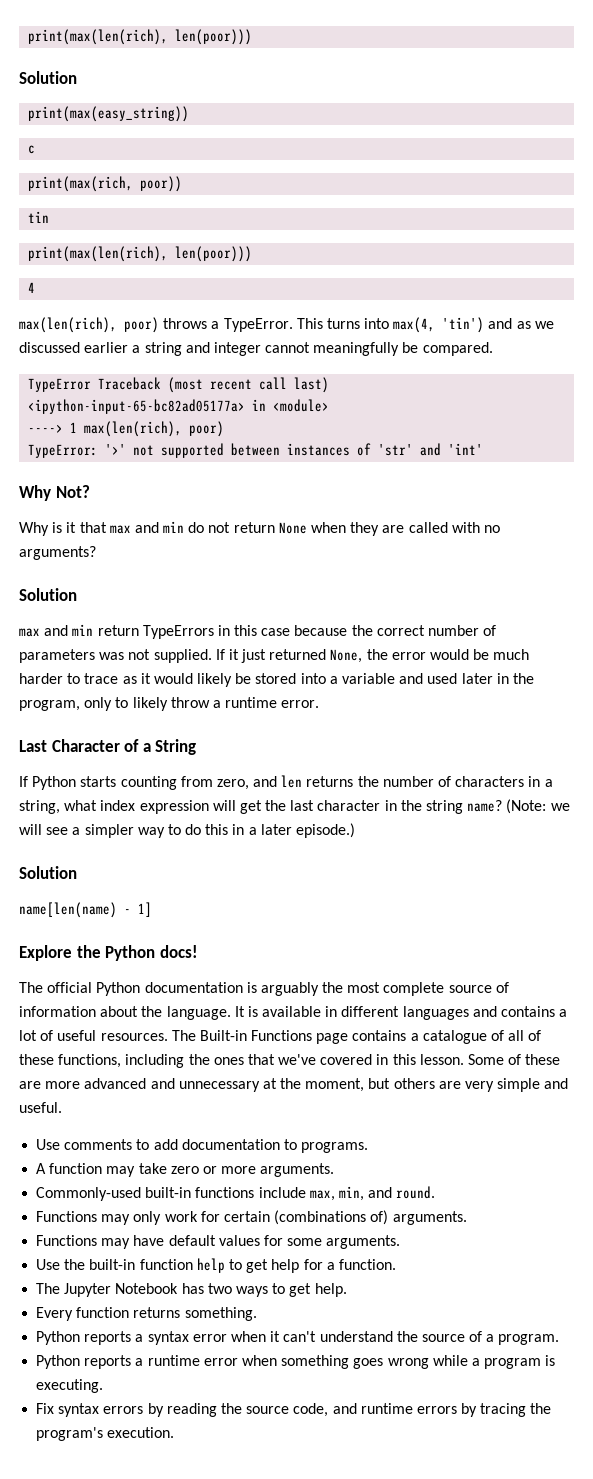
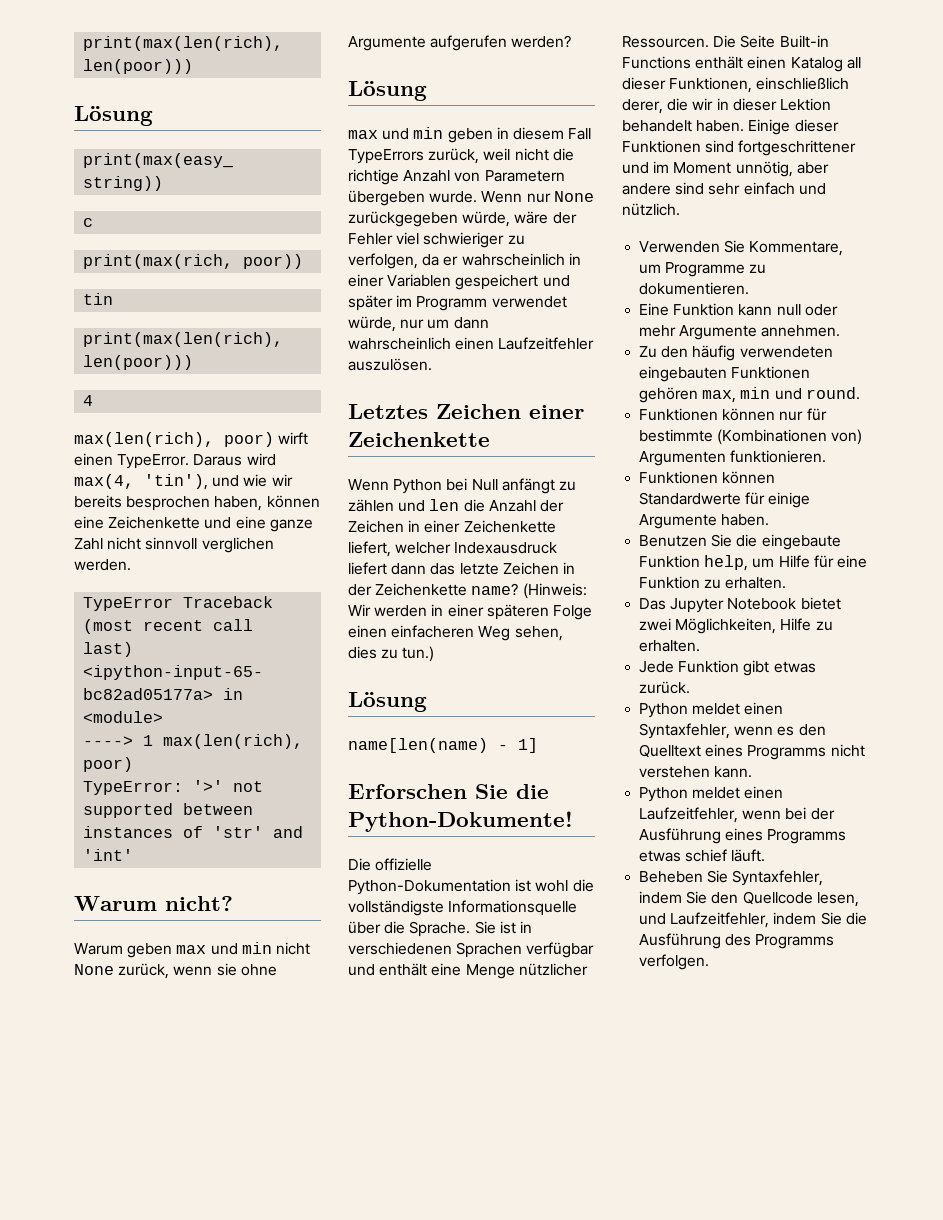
[28,29,253,45] [19,71,77,84] print(max(len(rich), len(poor))) // Solution -> [83,36,284,51] [83,59,194,74] [74,106,153,126] print(max(len(rich), len(poor))) // Lösung
[163,317,554,333] [19,342,493,356] throws a TypeError. This turns into max(4, 'tin') and as we discussed earlier a string and integer cannot meaningfully be compared. -> [278,432,309,445] [74,453,276,469] [74,474,293,490] [74,495,320,511] [74,516,313,532] [74,537,274,553] [74,559,131,571] wirft einen TypeError. Daraus wird max(4, 'tin'), und wie wir bereits besprochen haben, können eine Zeichenkette und eine ganze Zahl nicht sinnvoll verglichen werden.
[19,485,90,501] [19,521,500,536] [19,546,96,560] [19,588,77,601] [19,624,497,639] [19,649,530,663] [19,673,534,687] [19,697,320,711] [19,739,197,755] [19,775,553,790] [19,799,570,814] [19,823,356,838] [19,866,77,879] [19,902,152,918] [19,945,198,961] [19,982,509,996] [19,1006,568,1020] [19,1030,542,1044] [19,1054,561,1068] [19,1078,569,1092] [19,1102,62,1113] [36,1139,369,1153] [36,1163,335,1177] [36,1186,436,1201] [36,1210,467,1225] [36,1235,401,1249] [36,1258,396,1273] [36,1283,347,1297] [36,1307,257,1321] [36,1331,560,1345] [36,1355,556,1369] [36,1379,104,1393] [36,1403,552,1417] [36,1427,175,1441] Why Not? // Why is it that max and min do not return None when they are called with no arguments? // Solution // max and min return TypeErrors in this case because the correct number of parameters was not supplied. If it just returned None, the error would be much harder to trace as it would likely be stored into a variable and used later in the program, only to likely throw a runtime error. // Last Character of a String // If Python starts counting from zero, and len returns the number of characters in a string, what index expression will get the last character in the string name? (Note: we will see a simpler way to do this in a later episode.) // Solution // name[len(name) - 1] // Explore the Python docs! // The official Python documentation is arguably the most complete source of information about the language. It is available in different languages and contains a lot of useful resources. The Built-in Functions page contains a catalogue of all of these functions, including the ones that we've covered in this lesson. Some of these are more advanced and unnecessary at the moment, but others are very simple and useful. // Use comments to add documentation to programs. // A function may take zero or more arguments. // Commonly-used built-in functions include max, min, and round. // Functions may only work for certain (combinations of) arguments. // Functions may have default values for some arguments. // Use the built-in function help to get help for a function. // The Jupyter Notebook has two ways to get help. // Every function returns something. // Python reports a syntax error when it can't understand the source of a program. // Python reports a runtime error when something goes wrong while a program is executing. // Fix syntax errors by reading the source code, and runtime errors by tracing the program's execution. -> [74,896,233,911] [74,942,310,958] [74,963,277,979] [348,35,572,51] [348,81,427,101] [348,127,592,143] [348,148,574,164] [348,169,565,185] [348,190,594,206] [348,211,577,227] [348,232,525,248] [348,253,581,269] [348,274,570,290] [348,295,567,311] [348,316,489,332] [348,337,595,350] [348,358,432,371] [348,404,584,419] [348,432,490,447] [348,478,576,494] [348,499,564,512] [348,520,556,533] [348,541,558,557] [348,562,575,575] [348,583,587,599] [348,604,592,620] [348,625,563,641] [348,646,435,662] [348,692,427,712] [348,738,538,753] [348,784,549,799] [348,811,573,832] [348,858,433,871] [348,879,594,895] [348,900,578,916] [348,921,532,937] [348,942,595,958] [348,963,588,979] [622,35,829,48] [622,56,861,72] [622,77,850,93] [622,98,831,114] [622,119,839,135] [622,140,857,156] [622,161,829,177] [622,182,826,195] [622,203,680,216] [639,240,844,256] [639,262,767,277] [639,282,750,295] [639,303,838,316] [639,325,841,340] [639,345,833,361] [639,366,811,382] [639,387,860,403] [639,408,827,421] [639,429,863,445] [639,450,827,466] [639,471,776,484] [639,492,811,508] [639,514,770,529] [639,534,841,550] [639,555,867,571] [639,576,787,589] [639,597,841,613] [639,618,833,634] [639,640,701,652] [639,660,816,676] [639,681,691,694] [639,702,784,718] [639,723,826,739] [639,744,865,760] [639,766,753,778] [639,786,784,802] [639,807,835,823] [639,828,847,844] [639,849,766,862] [639,870,824,886] [639,891,859,907] [639,912,867,928] [639,933,835,949] [639,954,710,970] Warum nicht? // Warum geben max und min nicht None zurück, wenn sie ohne Argumente aufgerufen werden? // Lösung // max und min geben in diesem Fall TypeErrors zurück, weil nicht die richtige Anzahl von Parametern übergeben wurde. Wenn nur None zurückgegeben würde, wäre der Fehler viel schwieriger zu verfolgen, da er wahrscheinlich in einer Variablen gespeichert und später im Programm verwendet würde, nur um dann wahrscheinlich einen Laufzeitfehler auszulösen. // Letztes Zeichen einer Zeichenkette // Wenn Python bei Null anfängt zu zählen und len die Anzahl der Zeichen in einer Zeichenkette liefert, welcher Indexausdruck liefert dann das letzte Zeichen in der Zeichenkette name? (Hinweis: Wir werden in einer späteren Folge einen einfacheren Weg sehen, dies zu tun.) // Lösung // name[len(name) - 1] // Erforschen Sie die Python-Dokumente! // Die offizielle Python-Dokumentation ist wohl die vollständigste Informationsquelle über die Sprache. Sie ist in verschiedenen Sprachen verfügbar und enthält eine Menge nützlicher Ressourcen. Die Seite Built-in Functions enthält einen Katalog all dieser Funktionen, einschließlich derer, die wir in dieser Lektion behandelt haben. Einige dieser Funktionen sind fortgeschrittener und im Moment unnötig, aber andere sind sehr einfach und nützlich. // Verwenden Sie Kommentare, um Programme zu dokumentieren. // Eine Funktion kann null oder mehr Argumente annehmen. // Zu den häufig verwendeten eingebauten Funktionen gehören max, min und round. // Funktionen können nur für bestimmte (Kombinationen von) Argumenten funktionieren. // Funktionen können Standardwerte für einige Argumente haben. // Benutzen Sie die eingebaute Funktion help, um Hilfe für eine Funktion zu erhalten. // Das Jupyter Notebook bietet zwei Möglichkeiten, Hilfe zu erhalten. // Jede Funktion gibt etwas zurück. // Python meldet einen Syntaxfehler, wenn es den Quelltext eines Programms nicht verstehen kann. // Python meldet einen Laufzeitfehler, wenn bei der Ausführung eines Programms etwas schief läuft. // Beheben Sie Syntaxfehler, indem Sie den Quellcode lesen, und Laufzeitfehler, indem Sie die Ausführung des Programms verfolgen.

